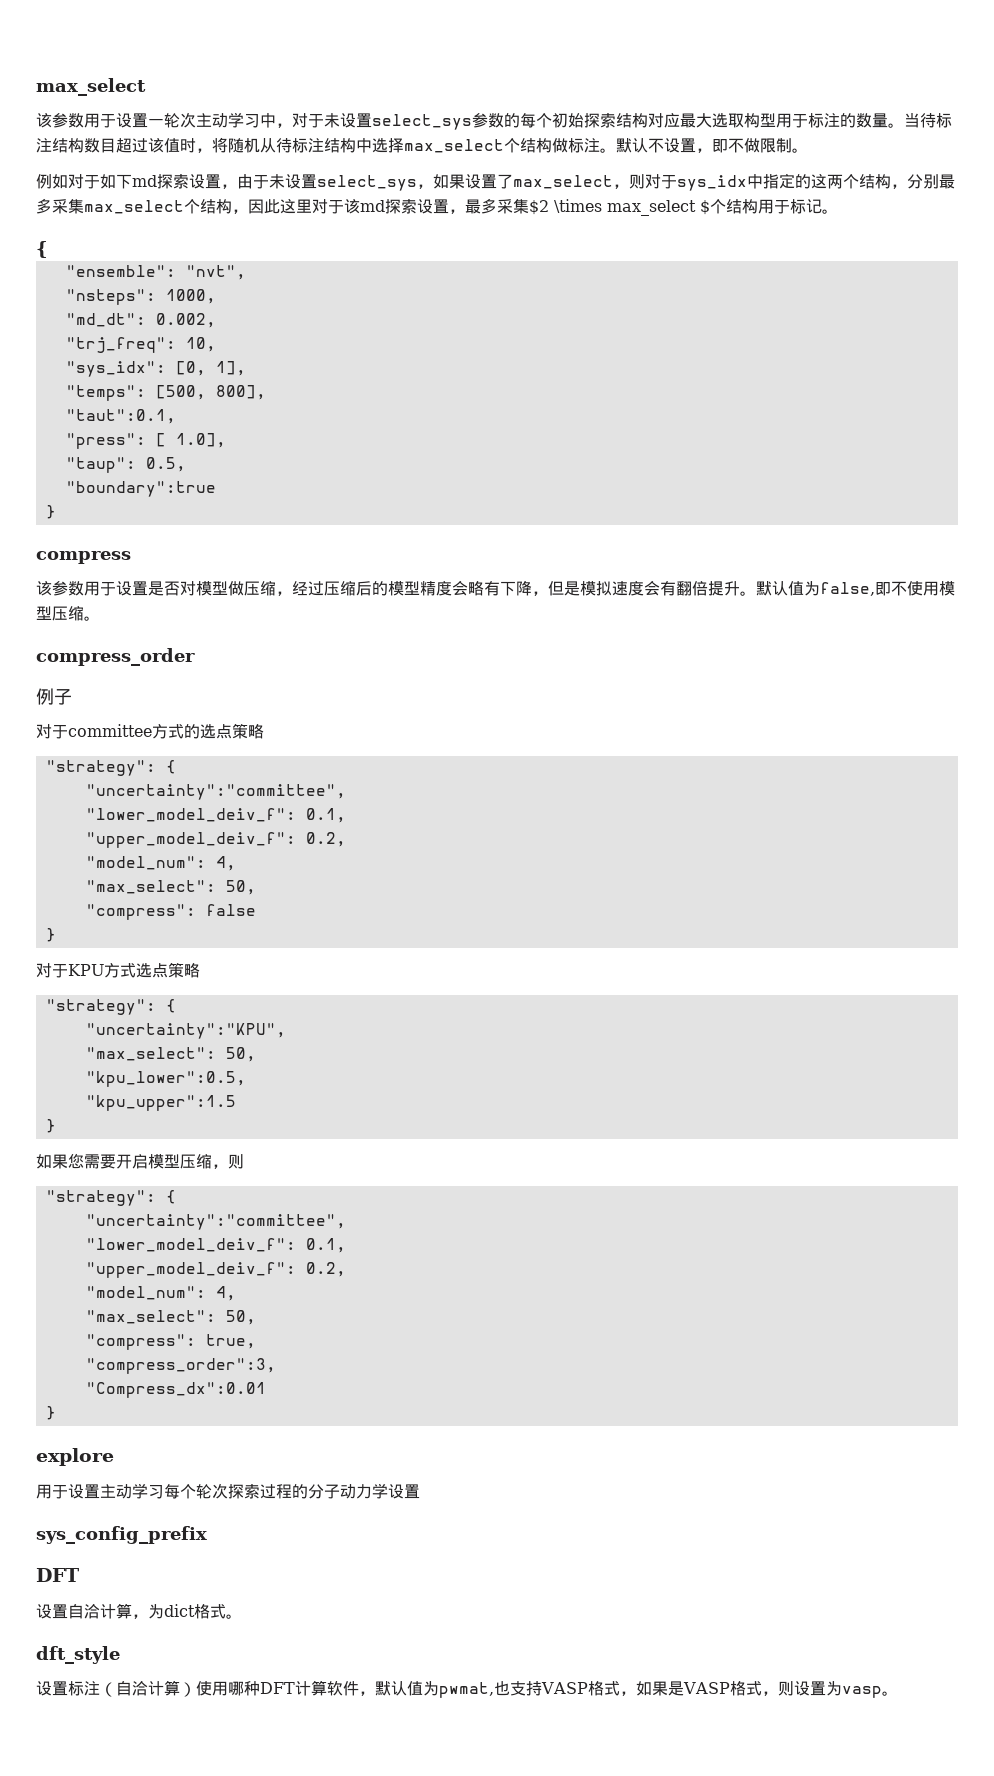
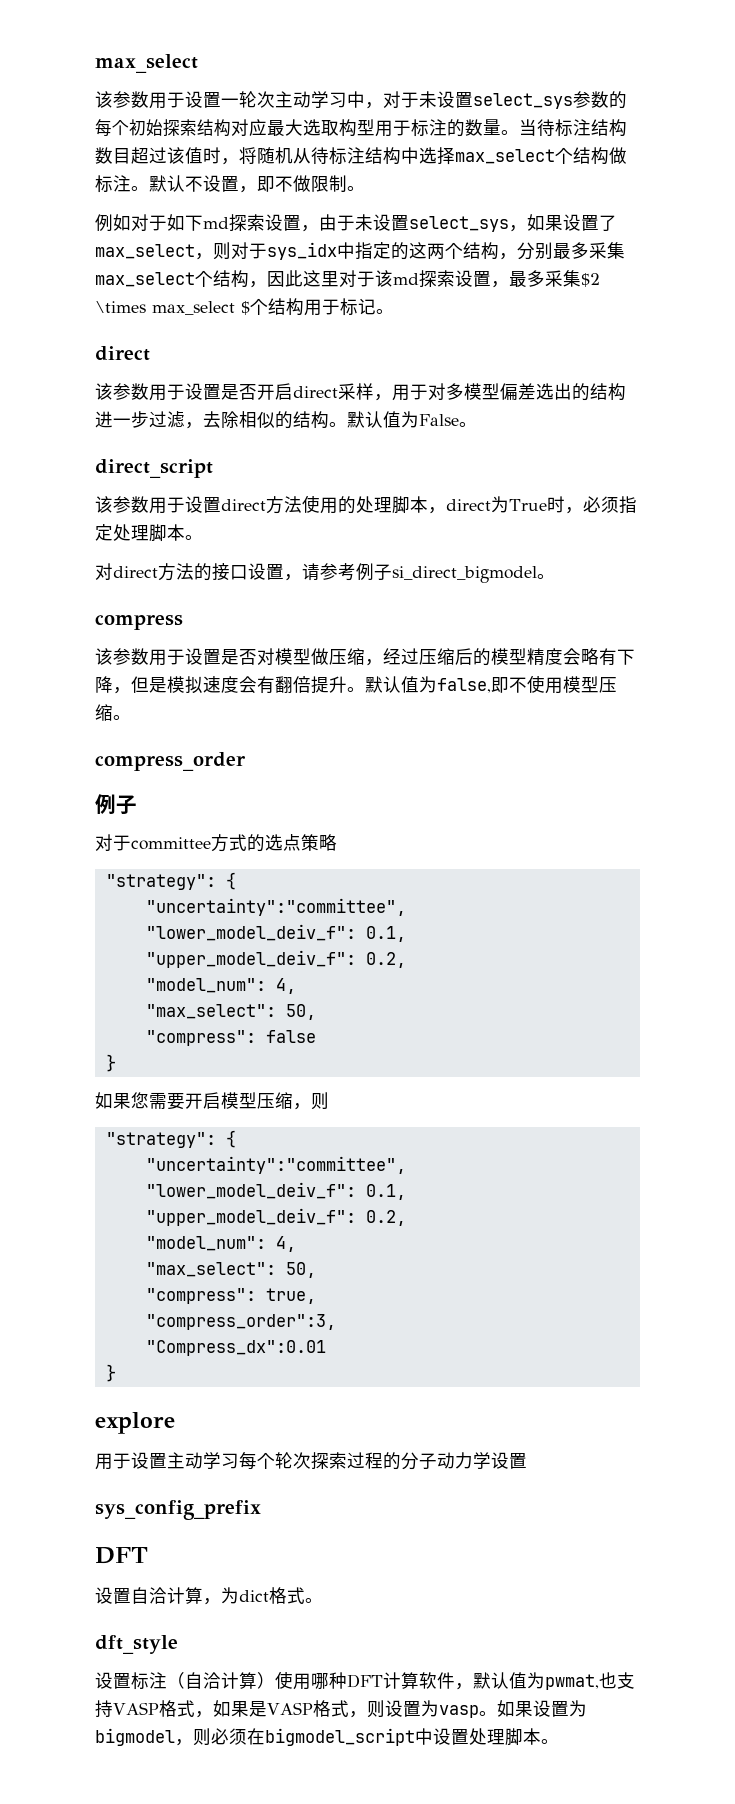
[36,241,48,258] [65,265,246,280] [65,289,216,305] [65,313,216,328] [65,337,216,353] [65,361,246,377] [65,385,266,401] [65,409,176,424] [65,433,226,449] [65,457,186,473] [65,481,216,497] [45,505,56,519] { // "ensemble": "nvt", // "nsteps": 1000, // "md_dt": 0.002, // "trj_freq": 10, // "sys_idx": [0, 1], // "temps": [500, 800], // "taut":0.1, // "press": [ 1.0], // "taup": 0.5, // "boundary":true // } -> [95,346,150,361] [95,383,626,401] [95,411,477,429] [95,459,213,478] [95,495,637,514] [95,524,203,542] [95,563,555,583] direct // 该参数用于设置是否开启direct采样，用于对多模型偏差选出的结构进一步过滤，去除相似的结构。默认值为False。 // direct_script // 该参数用于设置direct方法使用的处理脚本，direct为True时，必须指定处理脚本。 // 对direct方法的接口设置，请参考例子si_direct_bigmodel。
[36,962,200,978] [45,999,176,1015] [85,1023,286,1039] [85,1047,256,1062] [85,1071,246,1087] [85,1095,236,1111] [45,1119,56,1133] // 对于KPU方式选点策略 // "strategy": { // "uncertainty":"KPU", // "max_select": 50, // "kpu_lower":0.5, // "kpu_upper":1.5 // } -> (116, 1063) none
(898, 1693) none -> [496,1700,587,1717] [95,1728,559,1746] 如果设置为bigmodel，则必须在bigmodel_script中设置处理脚本。

